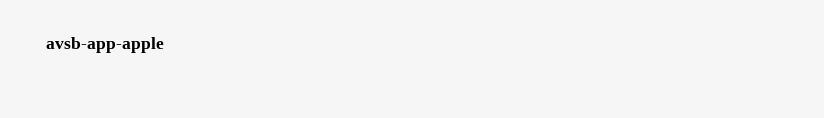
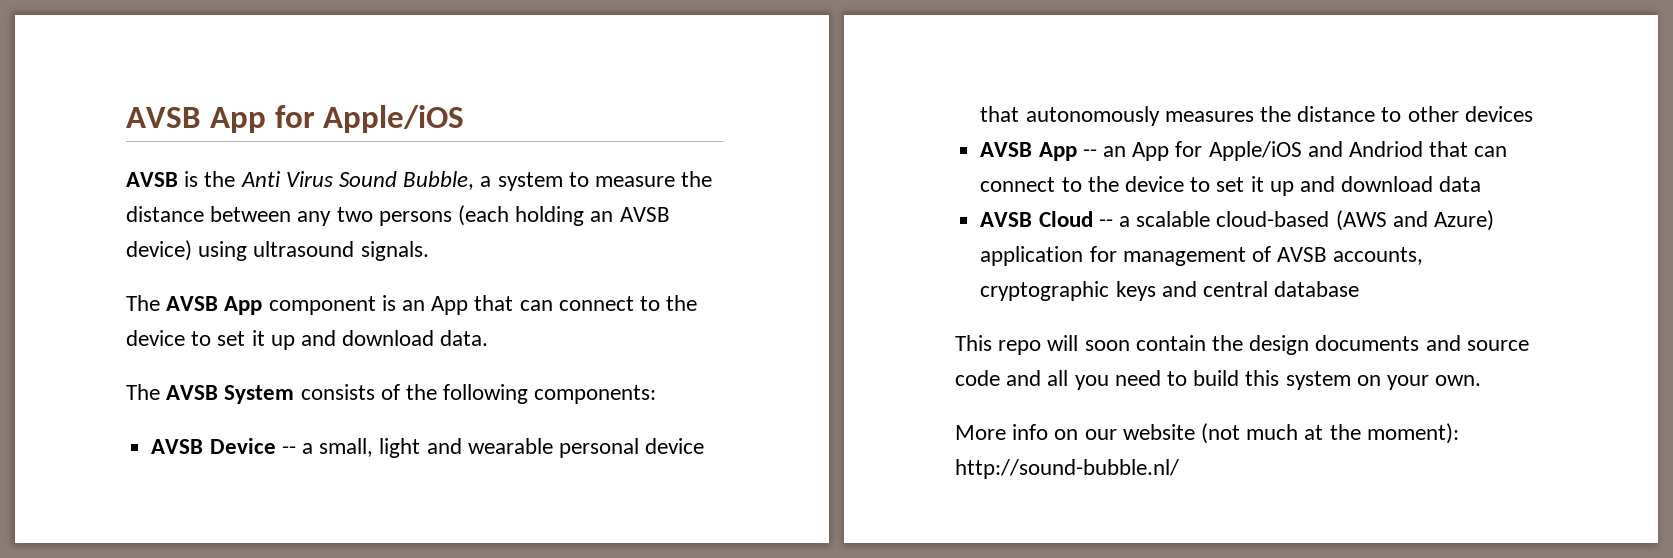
[46,37,164,53] avsb-app-apple -> [126,105,465,133] [126,171,713,191] [126,205,670,226] [126,240,429,261] [126,295,698,315] [126,330,489,350] [126,384,657,404] [151,438,705,458] [980,106,1533,126] [980,141,1508,161] [980,176,1482,196] [980,210,1494,231] [980,246,1424,266] [980,281,1360,301] [955,335,1529,355] [955,370,1482,390] [955,423,1459,444] [955,459,1179,479] AVSB App for Apple/iOS // AVSB is the Anti Virus Sound Bubble, a system to measure the distance between any two persons (each holding an AVSB device) using ultrasound signals. // The AVSB App component is an App that can connect to the device to set it up and download data. // The AVSB System consists of the following components: // AVSB Device -- a small, light and wearable personal device that autonomously measures the distance to other devices // AVSB App -- an App for Apple/iOS and Andriod that can connect to the device to set it up and download data // AVSB Cloud -- a scalable cloud-based (AWS and Azure) application for management of AVSB accounts, cryptographic keys and central database // This repo will soon contain the design documents and source code and all you need to build this system on your own. // More info on our website (not much at the moment): http://sound-bubble.nl/

